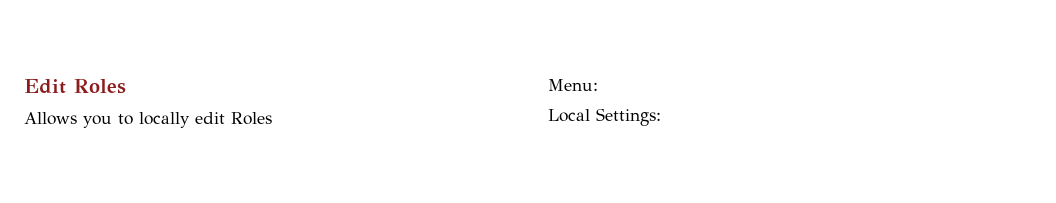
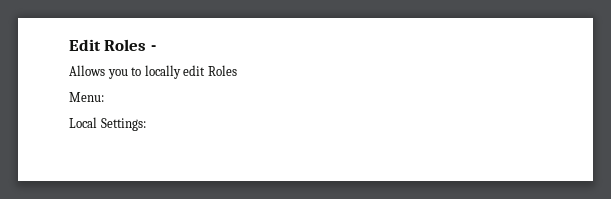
(126, 86) none -> [150,45,156,51] -

